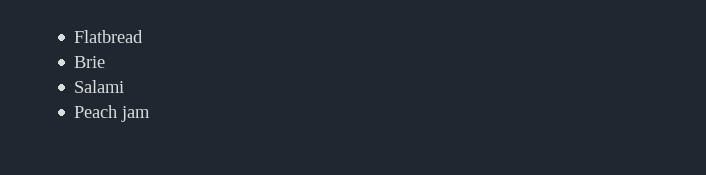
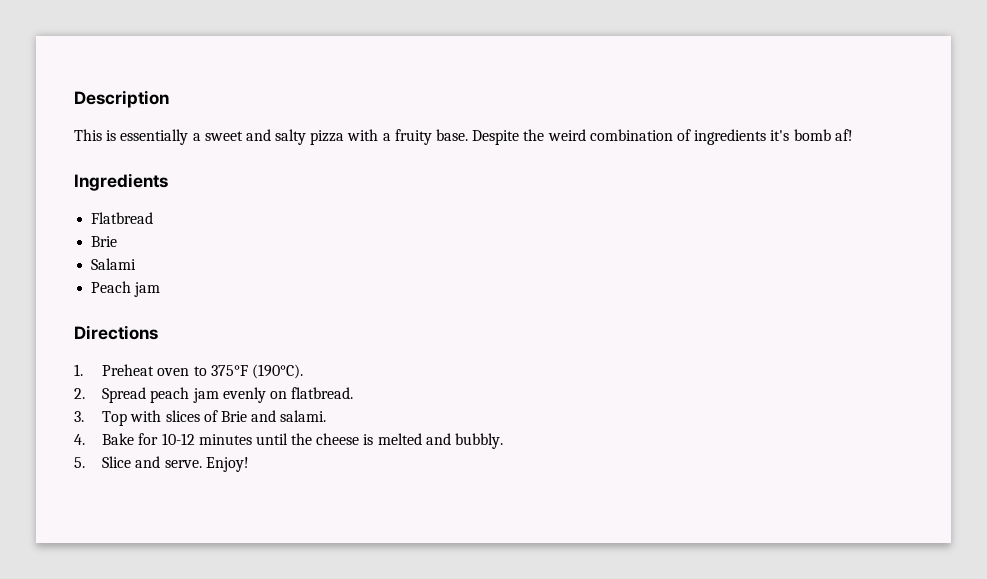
(74, 36) none -> [74,90,169,108] [74,129,853,145] [74,173,168,191] Description // This is essentially a sweet and salty pizza with a fruity base. Despite the weird combination of ingredients it's bomb af! // Ingredients //
(151, 114) none -> [74,325,158,340] [74,364,303,379] [74,387,354,403] [74,410,327,426] [74,433,503,449] [74,456,249,472] // Directions // 1. Preheat oven to 375°F (190°C). // 2. Spread peach jam evenly on flatbread. // 3. Top with slices of Brie and salami. // 4. Bake for 10-12 minutes until the cheese is melted and bubbly. // 5. Slice and serve. Enjoy!

